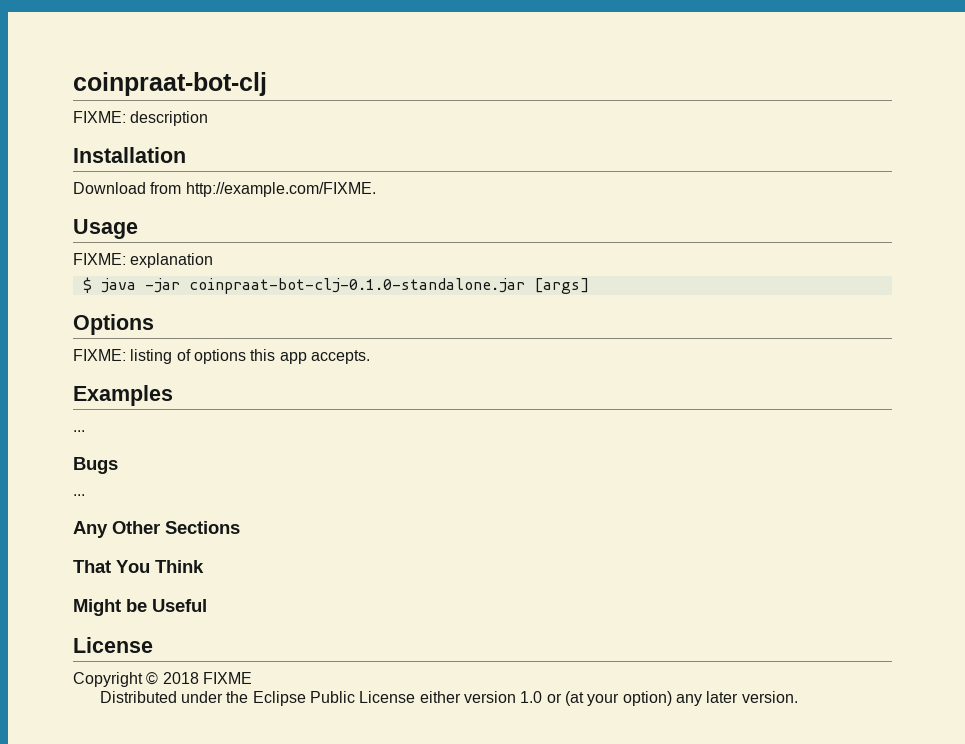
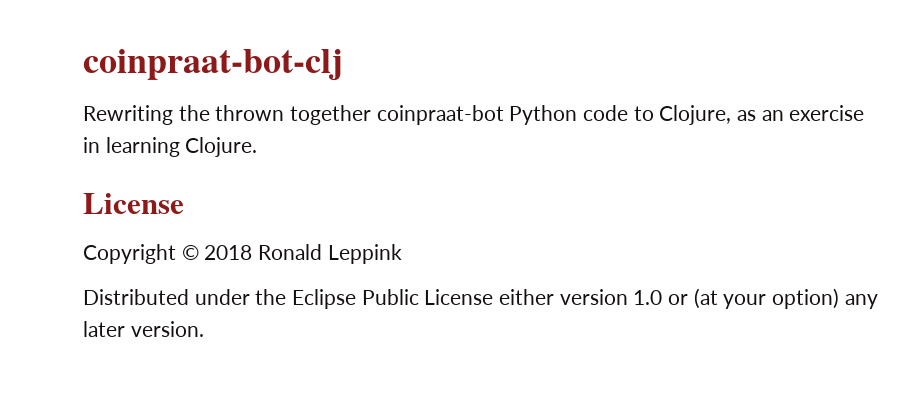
[73,111,209,126] [73,147,186,163] [73,182,376,197] [73,219,138,239] [73,253,214,268] [82,277,589,294] [73,314,154,335] [73,349,370,364] [73,385,173,406] [73,430,85,432] [73,457,118,474] [73,494,85,496] [73,521,240,538] [73,560,204,573] [73,599,207,616] FIXME: description // Installation // Download from http://example.com/FIXME. // Usage // FIXME: explanation // $ java -jar coinpraat-bot-clj-0.1.0-standalone.jar [args] // Options // FIXME: listing of options this app accepts. // Examples // ... // Bugs // ... // Any Other Sections // That You Think // Might be Useful -> [83,105,865,125] [83,137,258,157] Rewriting the thrown together coinpraat-bot Python code to Clojure, as an exercise in learning Clojure.
[202,672,252,684] FIXME -> [258,244,402,264] Ronald Leppink

